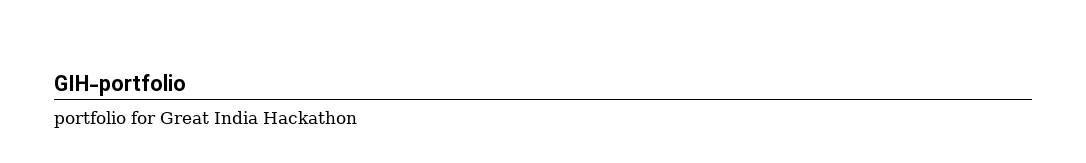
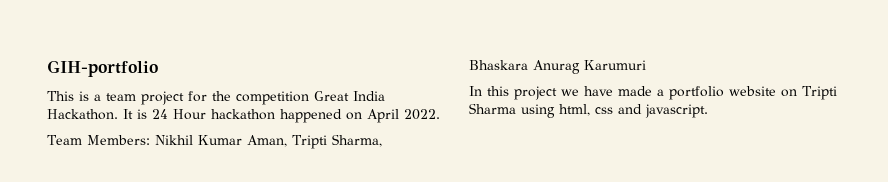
[54,111,357,128] portfolio for Great India Hackathon -> [47,91,385,105] [47,109,440,123] [47,134,382,149] [469,60,646,74] [469,86,837,100] [469,103,708,118] This is a team project for the competition Great India Hackathon. It is 24 Hour hackathon happened on April 2022. // Team Members: Nikhil Kumar Aman, Tripti Sharma, Bhaskara Anurag Karumuri // In this project we have made a portfolio website on Tripti Sharma using html, css and javascript.

